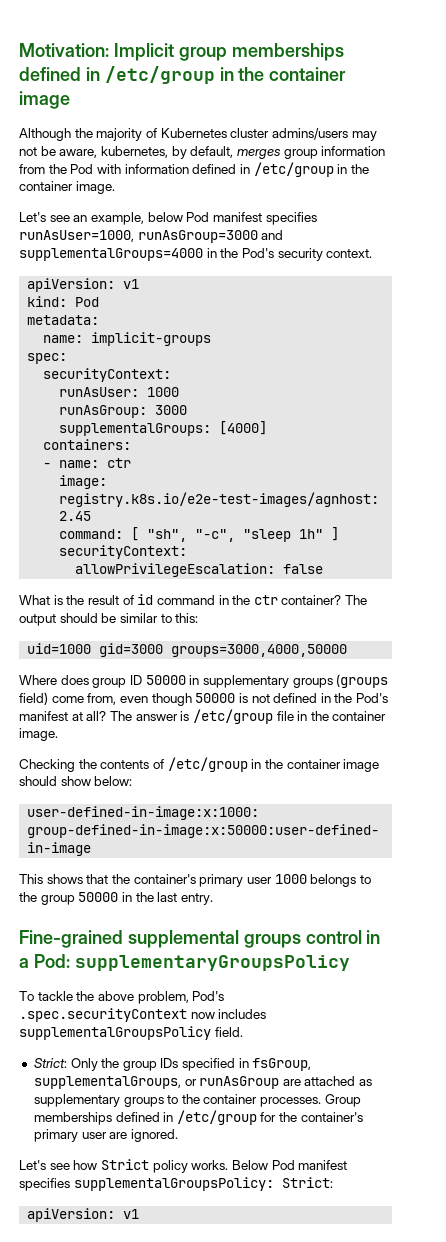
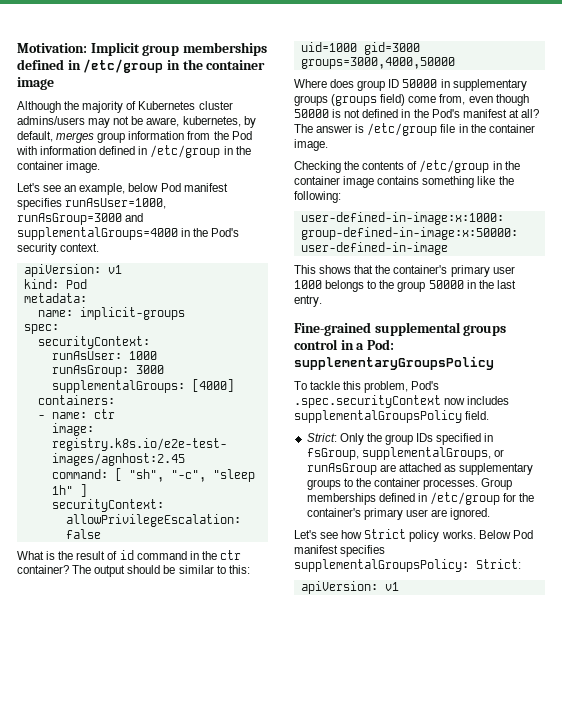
[19,776,133,786] should show below: -> [377,176,514,188] [294,191,341,203] contains something like the following:
[76,991,134,1001] the above -> [343,381,362,390] this

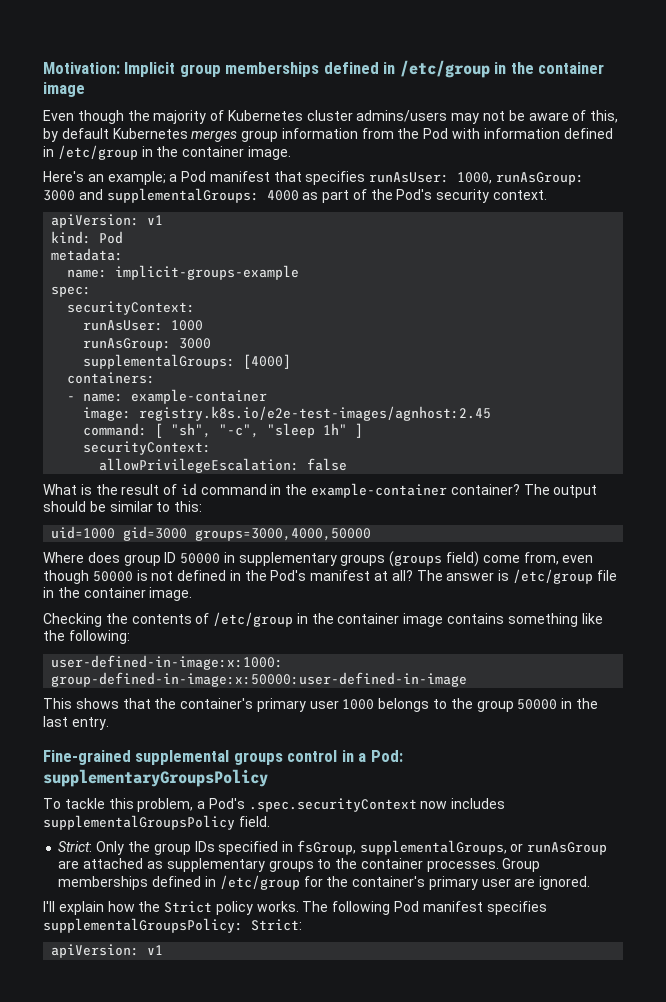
[17,101,61,113] Although -> [43,110,124,124] Even though
[146,116,256,128] [17,131,53,142] aware, kubernetes, by default, -> [528,110,619,123] [43,128,188,142] aware of this, by default Kubernetes
[17,183,228,195] [17,198,167,210] [17,213,144,225] [17,227,191,240] Let's see an example, below Pod manifest specifies runAsUser=1000, runAsGroup=3000 and supplementalGroups=4000 in -> [43,171,585,185] [43,188,367,203] Here's an example; a Pod manifest that specifies runAsUser: 1000, runAsGroup: 3000 and supplementalGroups: 4000 as part of
[79,307,185,320] implicit-groups -> [115,265,300,280] implicit-groups-example
[93,409,115,419] ctr -> [131,389,268,404] example-container
[219,550,241,560] ctr -> [311,483,448,498] example-container
(409, 387) none -> [197,801,206,809] a
[294,530,363,539] Let's see how -> [43,901,161,915] I'll explain how the
[478,530,511,539] Below -> [302,901,391,915] The following

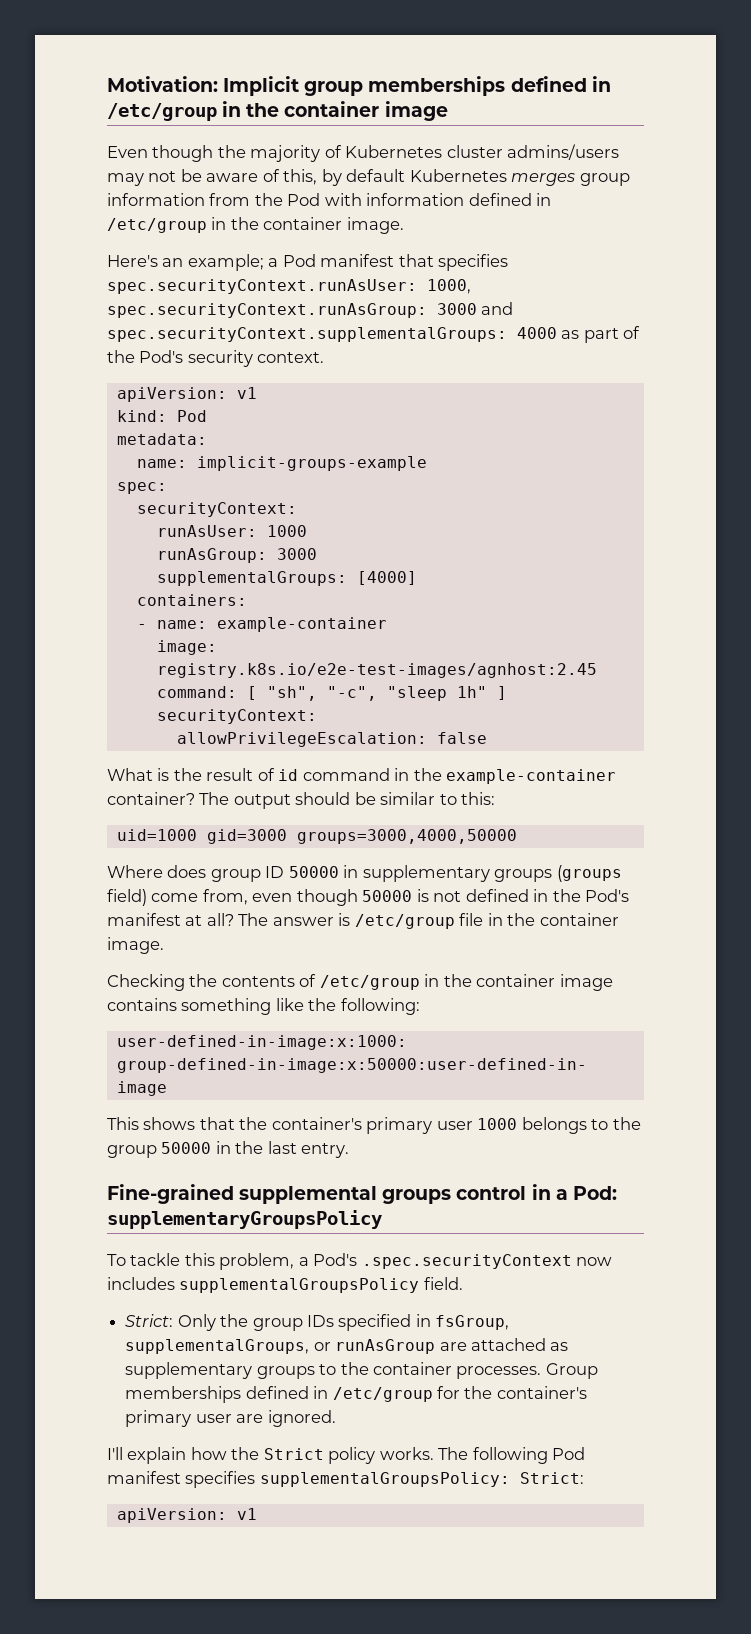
[369,172,585,185] runAsUser: 1000, runAsGroup: -> [107,279,471,294] [107,303,427,318] spec.securityContext.runAsUser: 1000, spec.securityContext.runAsGroup:
[106,188,259,203] supplementalGroups: -> [107,327,507,342] spec.securityContext.supplementalGroups:

